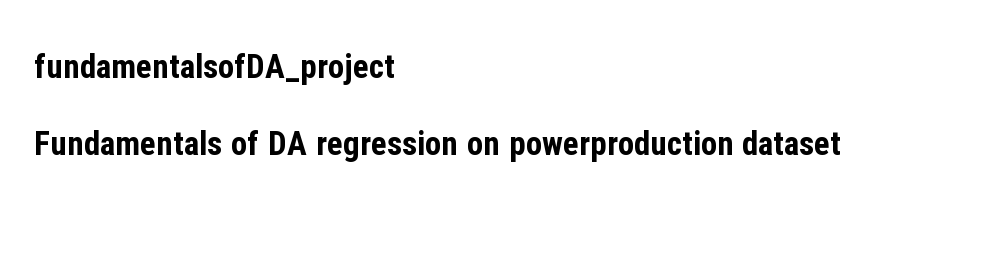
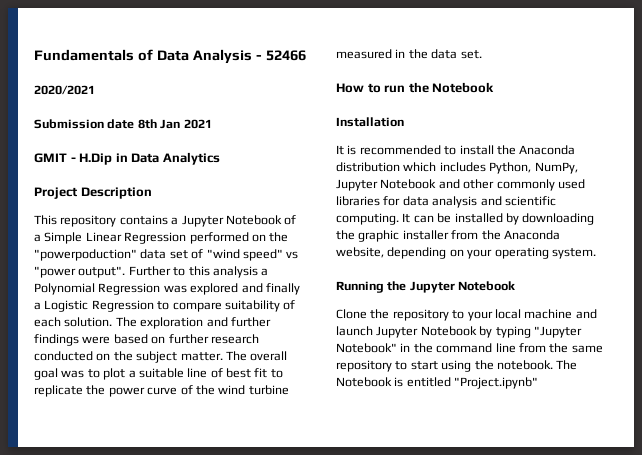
[34,53,395,85] fundamentalsofDA_project // -> (34, 55) none
[267,130,842,162] DA regression on powerproduction dataset -> [156,49,306,64] [34,85,95,95] [34,119,212,129] [34,152,220,165] [34,187,152,199] [34,215,297,227] [34,232,289,244] [34,249,299,261] [34,266,269,278] [34,283,300,295] [34,300,296,312] [34,317,271,329] [34,334,259,346] [34,351,288,363] [34,368,283,380] [34,385,289,397] [336,49,482,59] [336,82,495,93] [336,117,404,127] [336,145,576,155] [336,162,578,174] [336,179,585,191] [336,196,556,208] [336,213,595,225] [336,230,560,242] [336,247,596,259] [336,281,516,293] [336,309,597,321] [336,326,582,338] [336,343,603,353] [336,360,578,372] [336,377,539,389] Data Analysis - 52466 // 2020/2021 // Submission date 8th Jan 2021 // GMIT - H.Dip in Data Analytics // Project Description // This repository contains a Jupyter Notebook of a Simple Linear Regression performed on the "powerpoduction" data set of "wind speed" vs "power output". Further to this analysis a Polynomial Regression was explored and finally a Logistic Regression to compare suitability of each solution. The exploration and further findings were based on further research conducted on the subject matter. The overall goal was to plot a suitable line of best fit to replicate the power curve of the wind turbine measured in the data set. // How to run the Notebook // Installation // It is recommended to install the Anaconda distribution which includes Python, NumPy, Jupyter Notebook and other commonly used libraries for data analysis and scientific computing. It can be installed by downloading the graphic installer from the Anaconda website, depending on your operating system. // Running the Jupyter Notebook // Clone the repository to your local machine and launch Jupyter Notebook by typing "Jupyter Notebook" in the command line from the same repository to start using the notebook. The Notebook is entitled "Project.ipynb"

